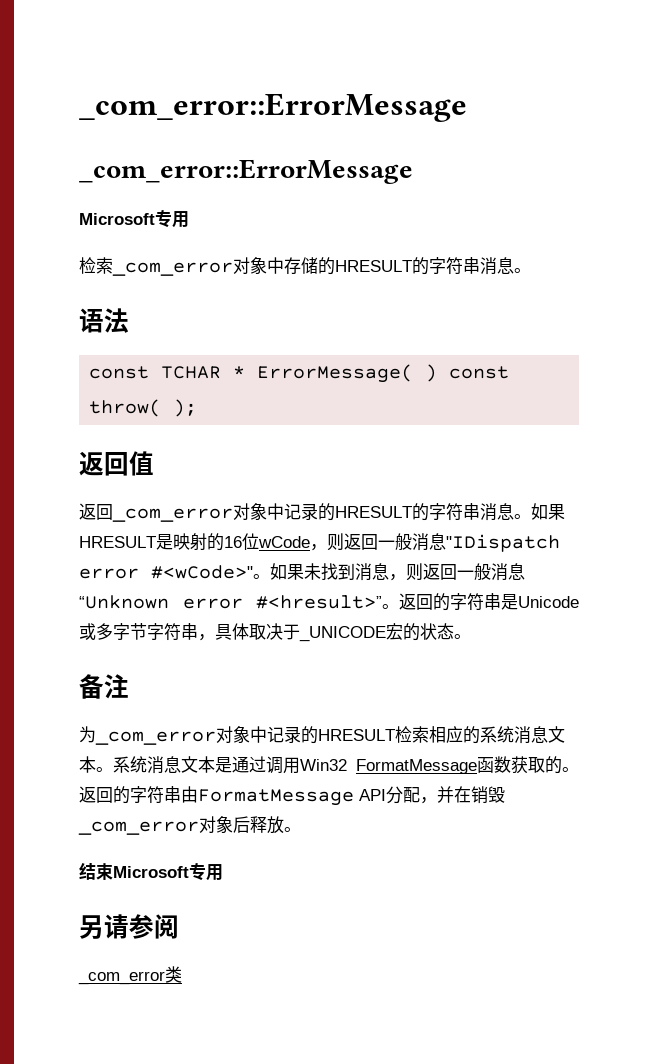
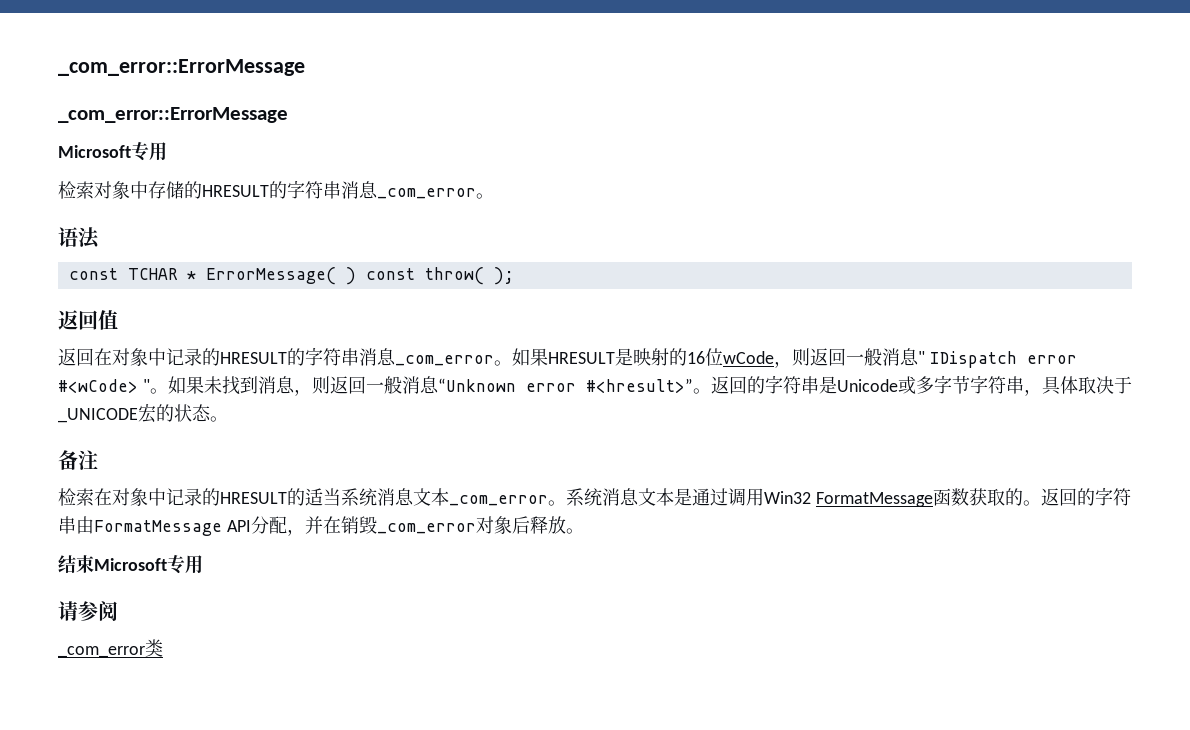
[112,262,233,276] _com_error -> (94, 190) none
(514, 265) none -> [377,188,476,199] _com_error
[112,508,233,522] _com_error -> [94,348,112,366] 在
(514, 511) none -> [395,355,494,366] _com_error
[446,534,560,552] [79,565,253,579] "IDispatch error #<wCode>" -> [918,351,1077,368] [58,379,150,393] " IDispatch error #<wCode> "
[79,726,565,745] [79,756,96,773] 为_com_error对象中记录的HRESULT检索相应的系统消息文本 -> [58,488,548,506] 检索在对象中记录的HRESULT的适当系统消息文本_com_error
[79,915,104,939] 另 -> (203, 564) none

